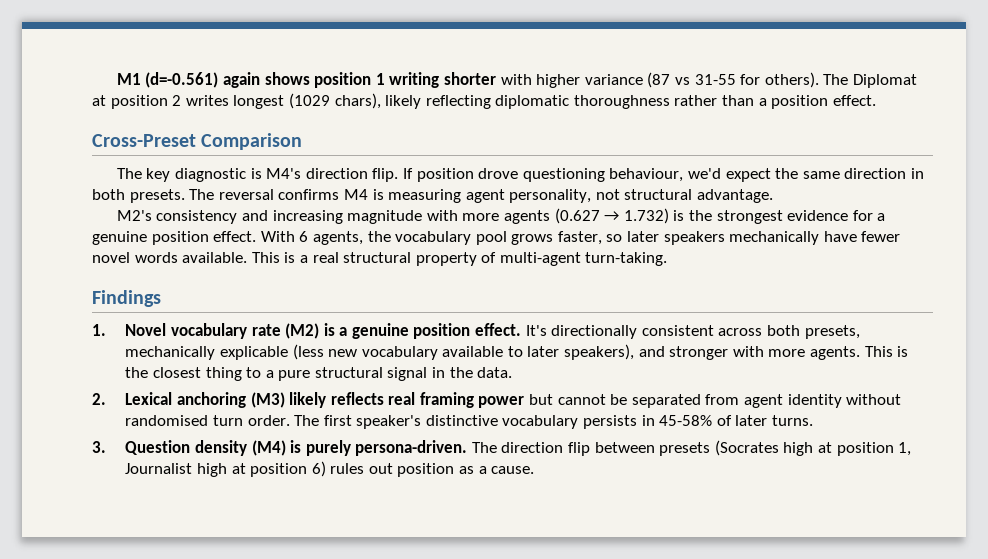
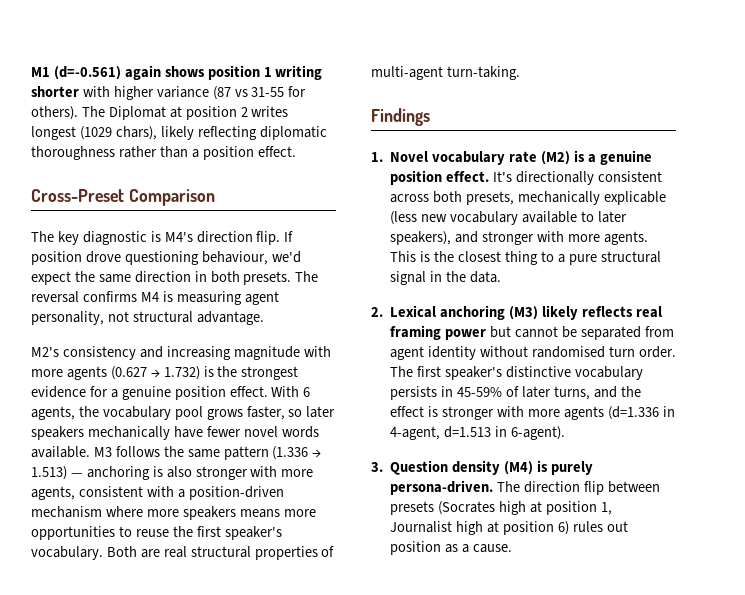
[251,252,308,263] This is a -> [93,446,322,460] [31,466,314,480] [31,486,284,500] [31,506,316,520] [31,526,282,540] [31,546,160,560] M3 follows the same pattern (1.336 → 1.513) — anchoring is also stronger with more agents, consistent with a position-driven mechanism where more speakers means more opportunities to reuse the first speaker's vocabulary. Both are
[415,252,477,266] property -> [254,546,318,560] properties
[659,415,713,426] 45-58% -> [457,387,503,397] 45-59%
[771,415,813,426] turns. -> [553,386,641,400] [390,406,675,420] [390,426,565,440] turns, and the effect is stronger with more agents (d=1.336 in 4-agent, d=1.513 in 6-agent).

